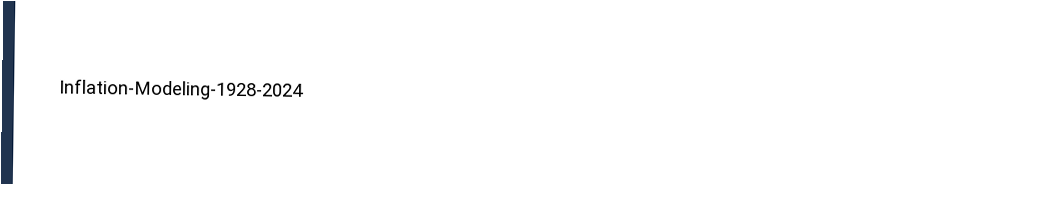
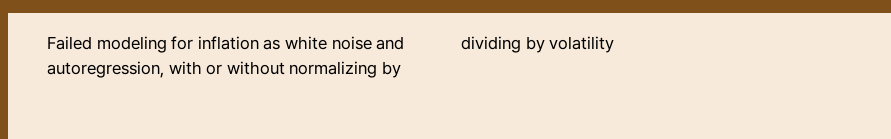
[58,78,304,101] Inflation-Modeling-1928-2024 -> [47,36,405,53] [47,61,401,78] [461,36,615,53] Failed modeling for inflation as white noise and autoregression, with or without normalizing by dividing by volatility

